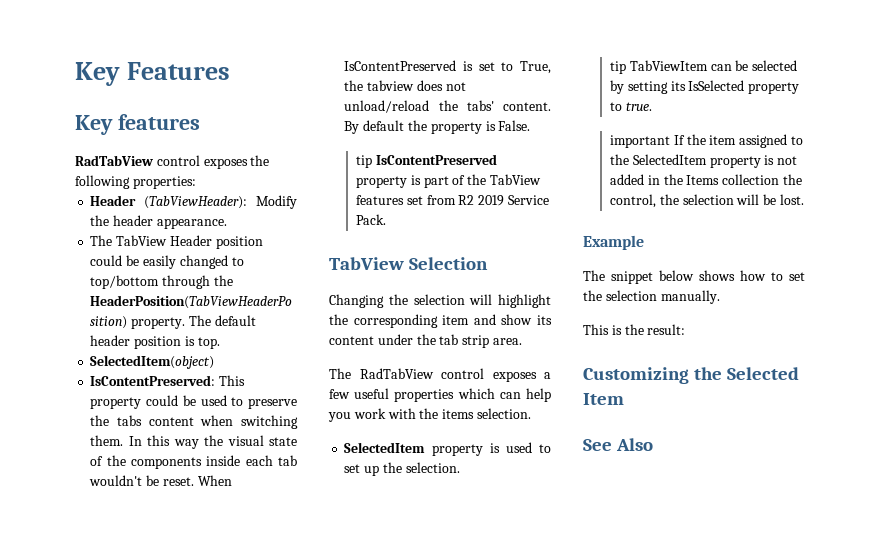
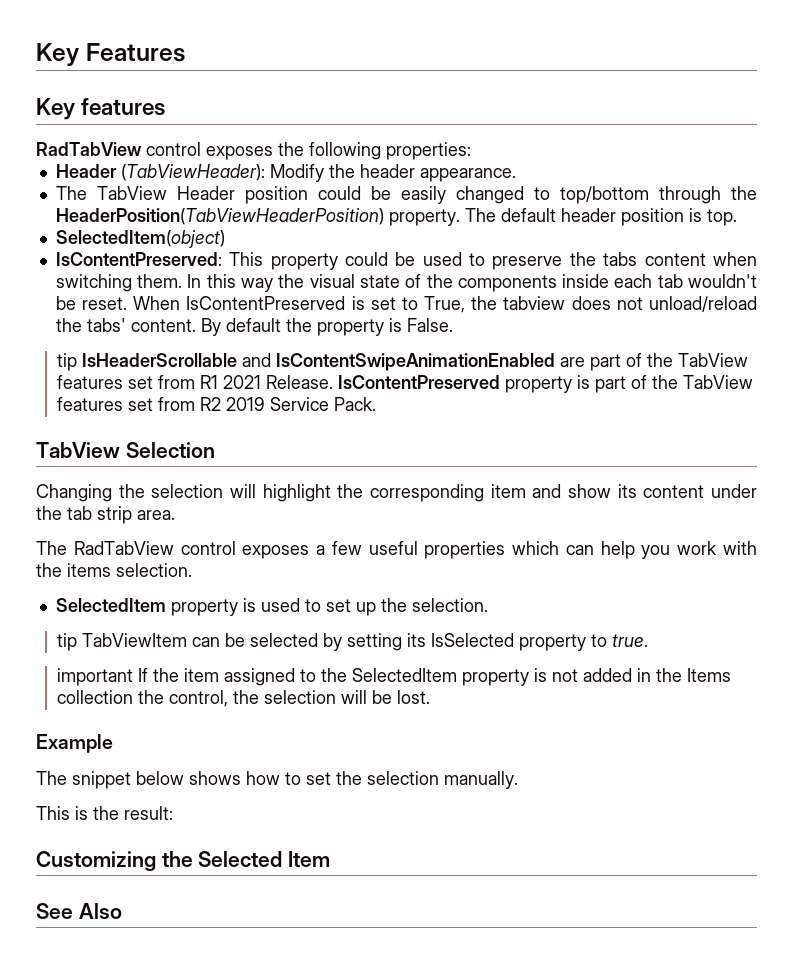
(372, 161) none -> [82,353,749,371] [57,375,334,389] IsHeaderScrollable and IsContentSwipeAnimationEnabled are part of the TabView features set from R1 2021 Release.

